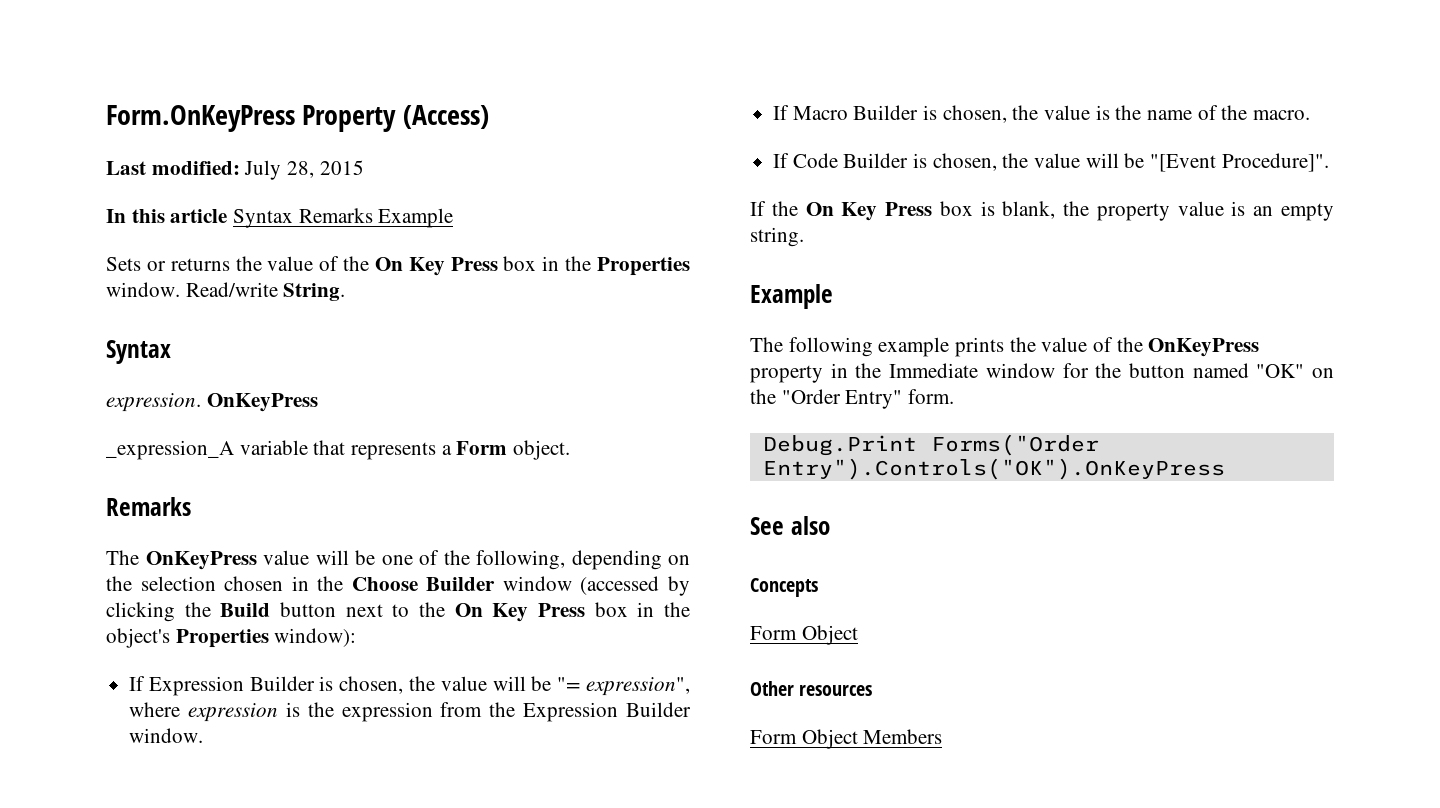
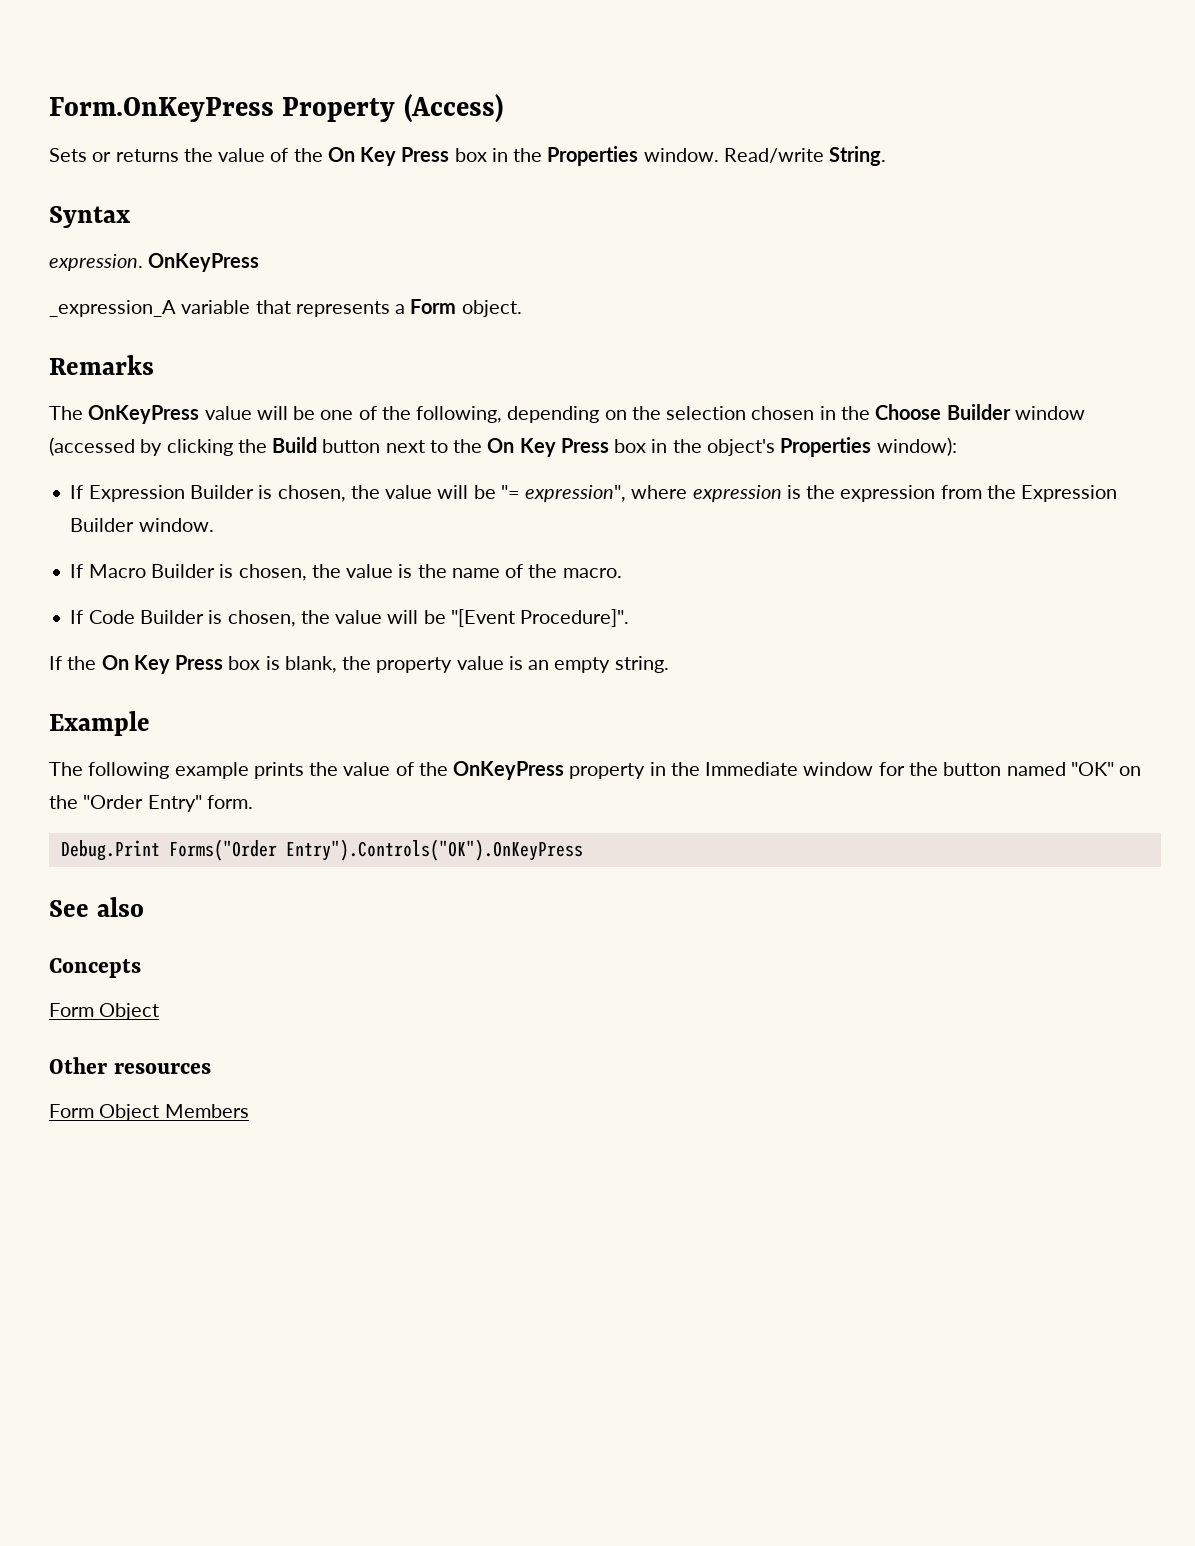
[106,160,364,180] [106,208,454,228] // Last modified: July 28, 2015 // In this article Syntax Remarks Example -> (503, 108) none

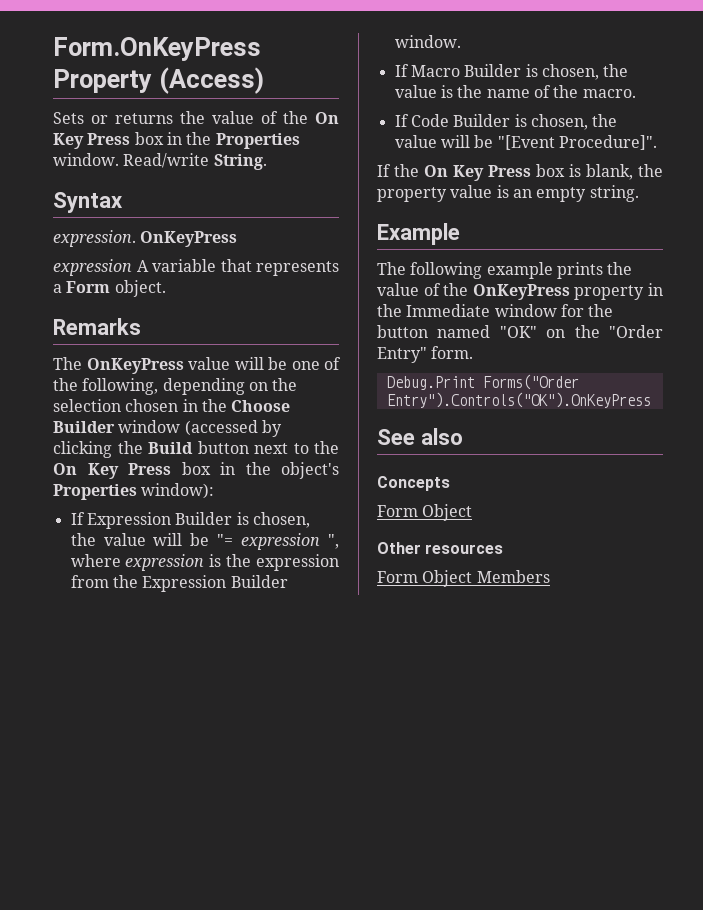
[49,300,176,317] _expression_A -> [53,259,149,276] expression A
[525,485,627,502] expression", -> [241,533,339,550] expression ",

